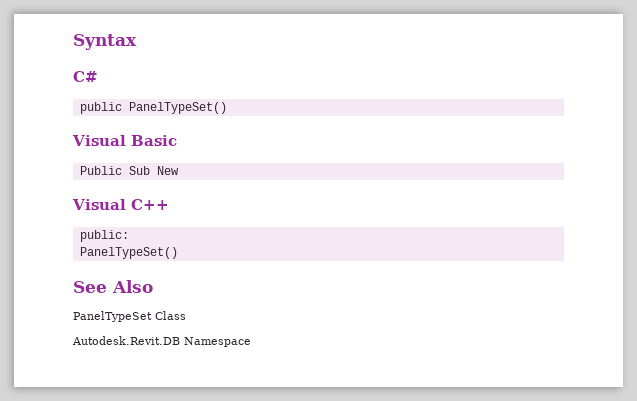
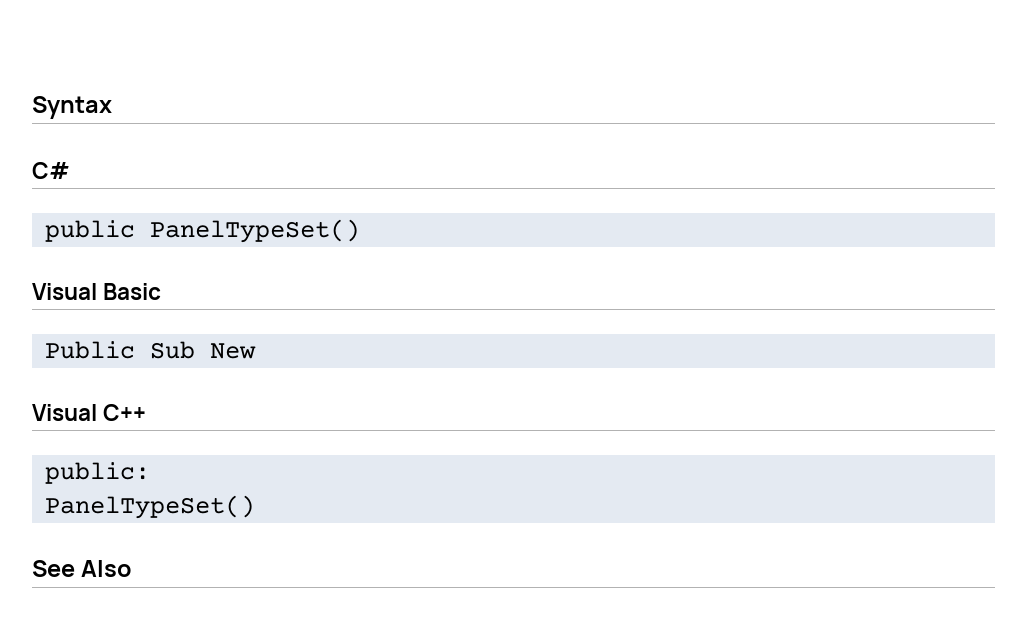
[73,311,186,322] [72,336,251,347] // PanelTypeSet Class // Autodesk.Revit.DB Namespace -> (133, 568) none

